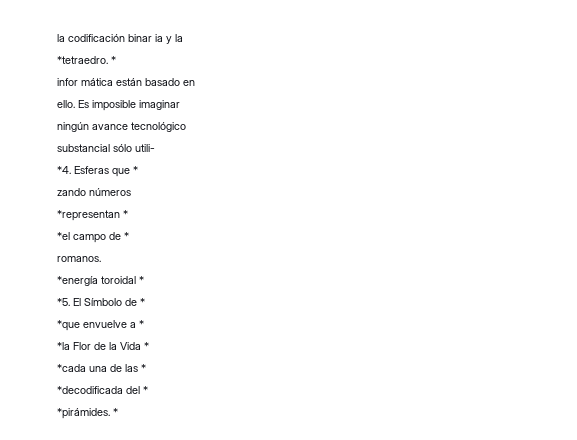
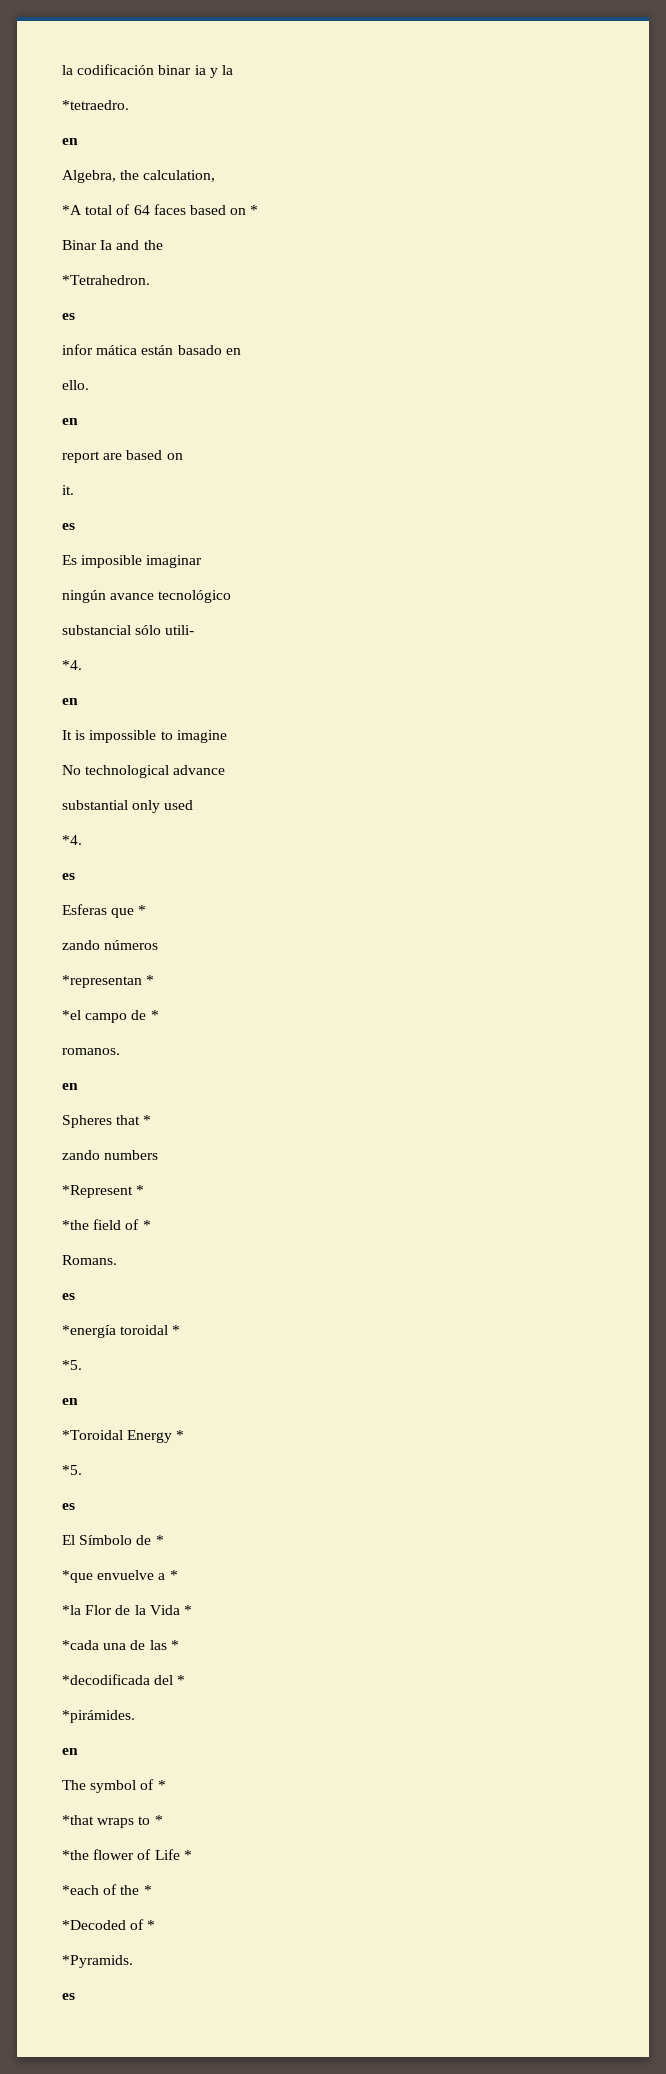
[111,56,116,64] * -> [62,138,78,145] [62,170,216,183] [62,204,259,215] [62,240,163,250] [62,275,150,285] [62,313,75,320] // en // Algebra, the calculation, // *A total of 64 faces based on * // Binar Ia and the // *Tetrahedron. // es
(75, 104) none -> [62,418,78,425] [62,450,183,463] [62,485,74,495] [62,523,75,530] // en // report are based on // it. // es //
(71, 170) none -> [62,698,78,705] [62,730,227,743] [62,765,226,778] [62,800,194,813] [62,835,82,845] [62,873,75,880] // en // It is impossible to imagine // No technological advance // substantial only used // *4. // es //
[57,276,144,286] [57,298,70,306] *energía toroidal * // *5. -> [62,1083,78,1090] [62,1115,152,1128] [62,1150,159,1160] [62,1185,145,1198] [62,1219,151,1230] [62,1255,117,1265] [62,1293,75,1300] [62,1325,181,1338] [62,1360,82,1370] [62,1398,78,1405] [62,1430,185,1443] [62,1465,82,1475] [62,1503,75,1510] en // Spheres that * // zando numbers // *Represent * // *the field of * // Romans. // es // *energía toroidal * // *5. // en // *Toroidal Energy * // *5. // es //
[113,408,118,416] * -> [62,1748,78,1755] [62,1779,166,1793] [62,1815,163,1828] [62,1849,192,1860] [62,1884,152,1895] [62,1919,156,1930] [62,1955,133,1968] [62,1993,75,2000] // en // The symbol of * // *that wraps to * // *the flower of Life * // *each of the * // *Decoded of * // *Pyramids. // es

